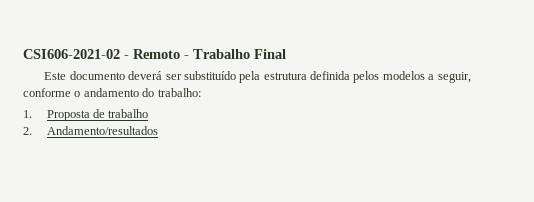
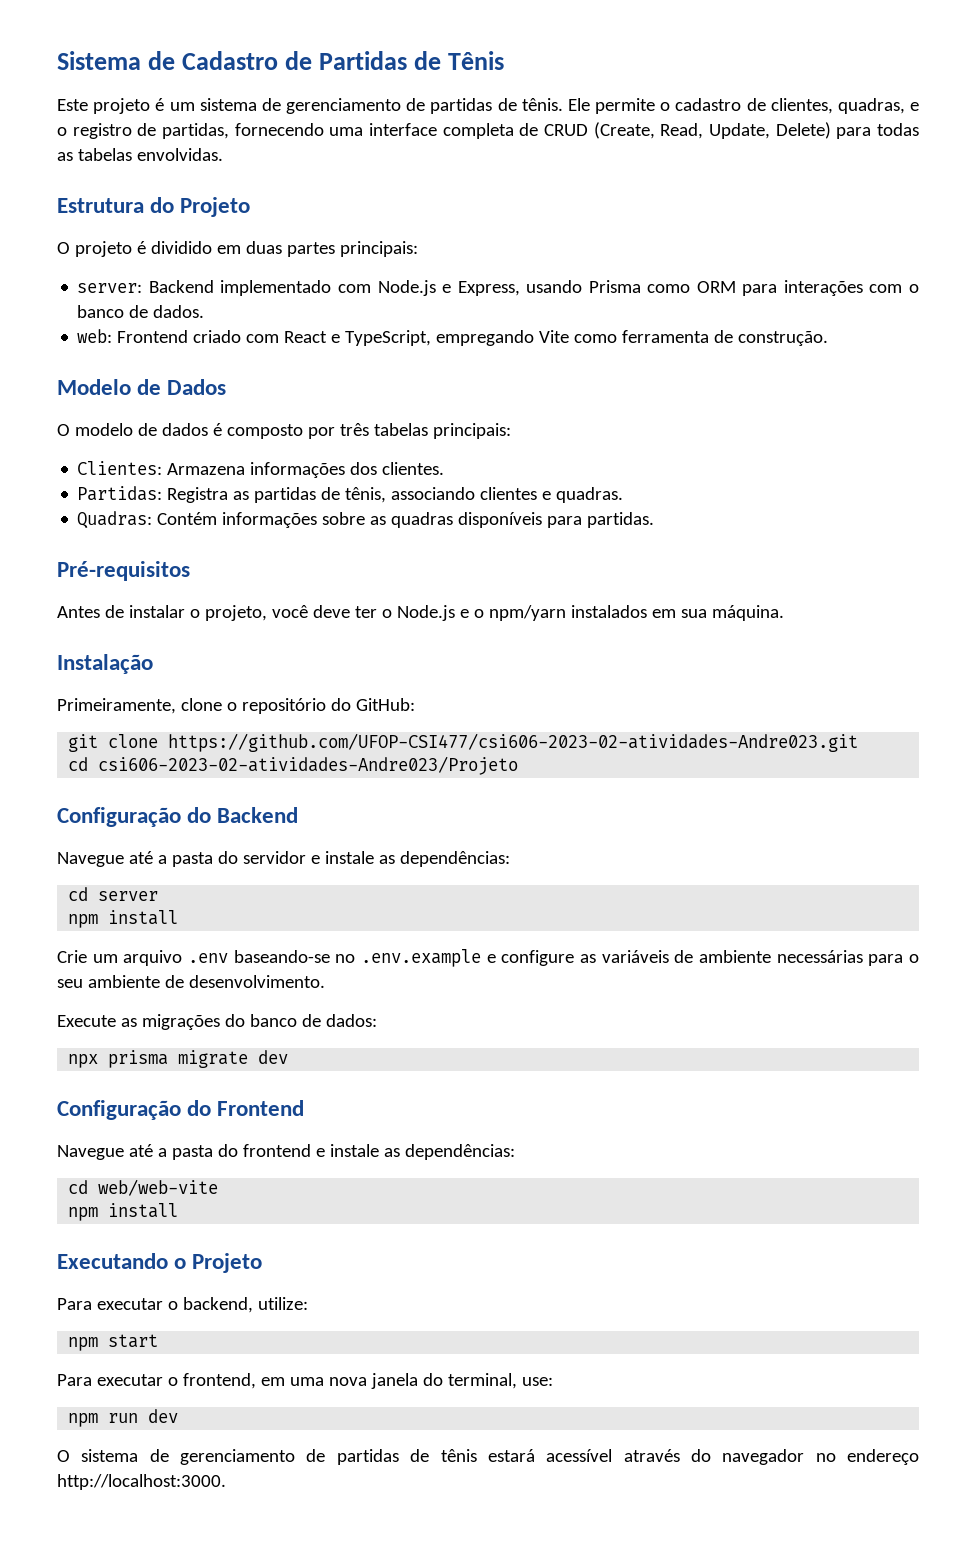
[23,49,286,59] [44,71,471,83] [23,88,201,97] [23,109,149,121] [23,126,158,135] CSI606-2021-02 - Remoto - Trabalho Final // Este documento deverá ser substituído pela estrutura definida pelos modelos a seguir, conforme o andamento do trabalho: // 1. Proposta de trabalho // 2. Andamento/resultados -> [57,51,505,70] [57,98,919,114] [57,122,919,139] [57,148,223,161] [57,197,251,217] [57,241,418,257] [77,280,920,296] [77,305,205,318] [77,329,829,346] [57,379,227,395] [57,423,511,439] [77,461,445,478] [77,486,624,503] [77,511,655,529] [57,561,190,581] [57,605,784,621] [57,654,153,674] [57,698,415,714] [68,733,859,752] [68,756,519,775] [57,807,299,827] [57,851,510,867] [68,887,159,901] [68,910,179,928] [57,949,919,967] [57,975,325,988] [57,1014,377,1030] [68,1050,289,1068] [57,1100,305,1120] [57,1144,515,1160] [68,1179,219,1196] [68,1203,179,1221] [57,1253,263,1273] [57,1297,308,1313] [68,1334,159,1351] [57,1373,553,1389] [68,1409,179,1427] [57,1449,919,1465] [57,1474,226,1490] Sistema de Cadastro de Partidas de Tênis // Este projeto é um sistema de gerenciamento de partidas de tênis. Ele permite o cadastro de clientes, quadras, e o registro de partidas, fornecendo uma interface completa de CRUD (Create, Read, Update, Delete) para todas as tabelas envolvidas. // Estrutura do Projeto // O projeto é dividido em duas partes principais: // server: Backend implementado com Node.js e Express, usando Prisma como ORM para interações com o banco de dados. // web: Frontend criado com React e TypeScript, empregando Vite como ferramenta de construção. // Modelo de Dados // O modelo de dados é composto por três tabelas principais: // Clientes: Armazena informações dos clientes. // Partidas: Registra as partidas de tênis, associando clientes e quadras. // Quadras: Contém informações sobre as quadras disponíveis para partidas. // Pré-requisitos // Antes de instalar o projeto, você deve ter o Node.js e o npm/yarn instalados em sua máquina. // Instalação // Primeiramente, clone o repositório do GitHub: // git clone https://github.com/UFOP-CSI477/csi606-2023-02-atividades-Andre023.git // cd csi606-2023-02-atividades-Andre023/Projeto // Configuração do Backend // Navegue até a pasta do servidor e instale as dependências: // cd server // npm install // Crie um arquivo .env baseando-se no .env.example e configure as variáveis de ambiente necessárias para o seu ambiente de desenvolvimento. // Execute as migrações do banco de dados: // npx prisma migrate dev // Configuração do Frontend // Navegue até a pasta do frontend e instale as dependências: // cd web/web-vite // npm install // Executando o Projeto // Para executar o backend, utilize: // npm start // Para executar o frontend, em uma nova janela do terminal, use: // npm run dev // O sistema de gerenciamento de partidas de tênis estará acessível através do navegador no endereço http://localhost:3000.

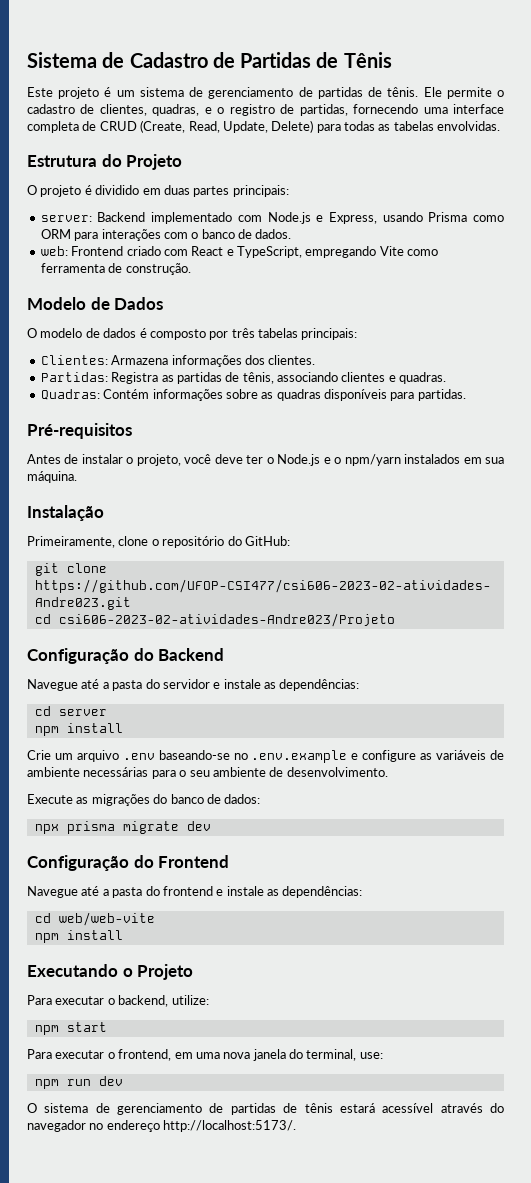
[57,1474,226,1490] http://localhost:3000. -> [163,1120,297,1132] http://localhost:5173/.

